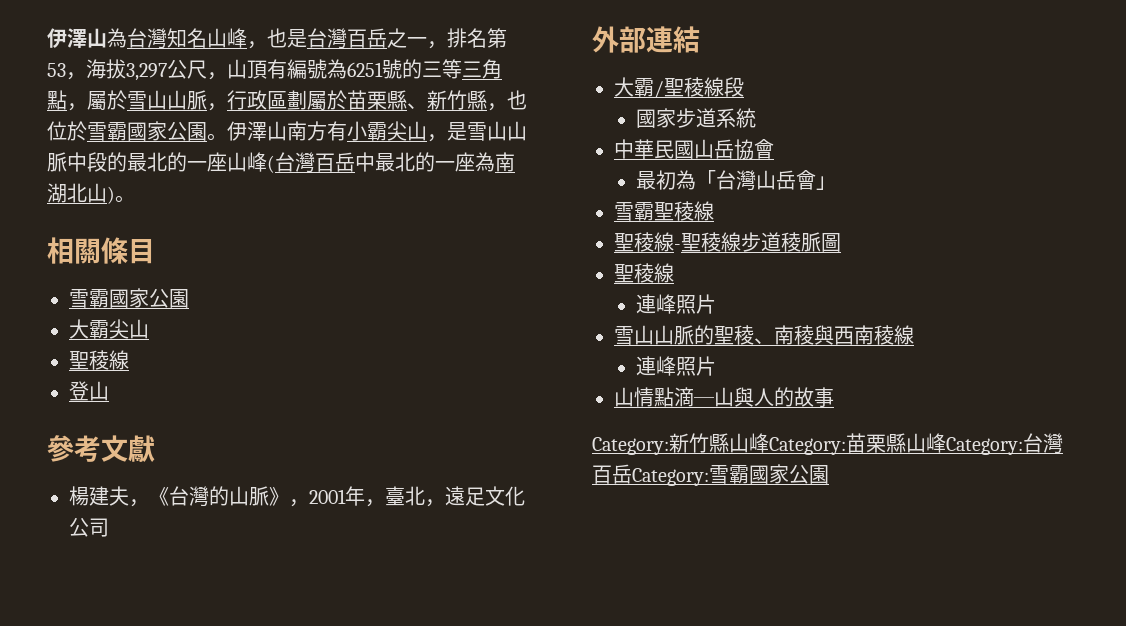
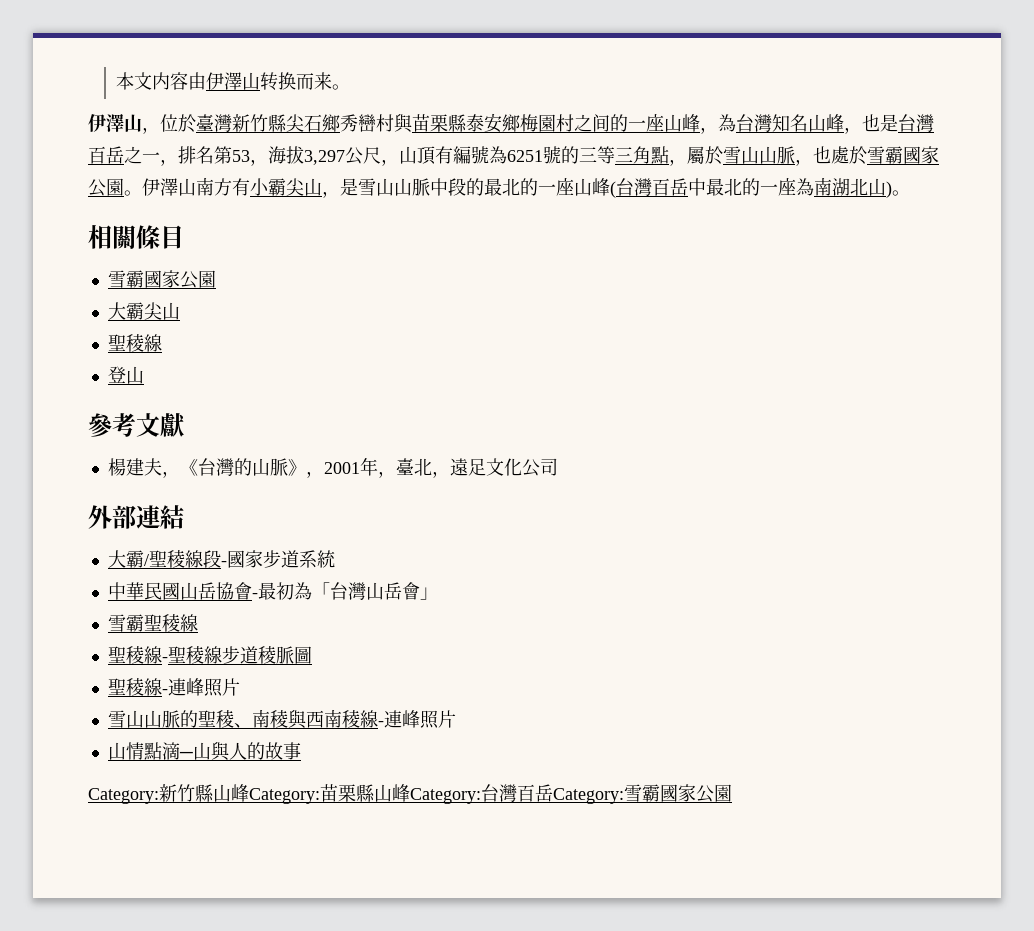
[47,28,107,48] 伊澤山 -> [116,72,351,91] [88,113,718,134] 本文内容由伊澤山转换而来。 // 伊澤山，位於臺灣新竹縣尖石鄉秀巒村與苗栗縣泰安鄉梅園村之间的一座山峰，
[227,90,527,111] [47,121,67,141] 行政區劃屬於苗栗縣、新竹縣，也位 -> [813,146,849,164] 也處
(744, 87) // -> [220,561,227,566] -
(774, 149) // -> [251,593,258,598] -
(674, 273) // -> [161,689,168,694] -
(914, 335) // -> [377,721,384,726] -

